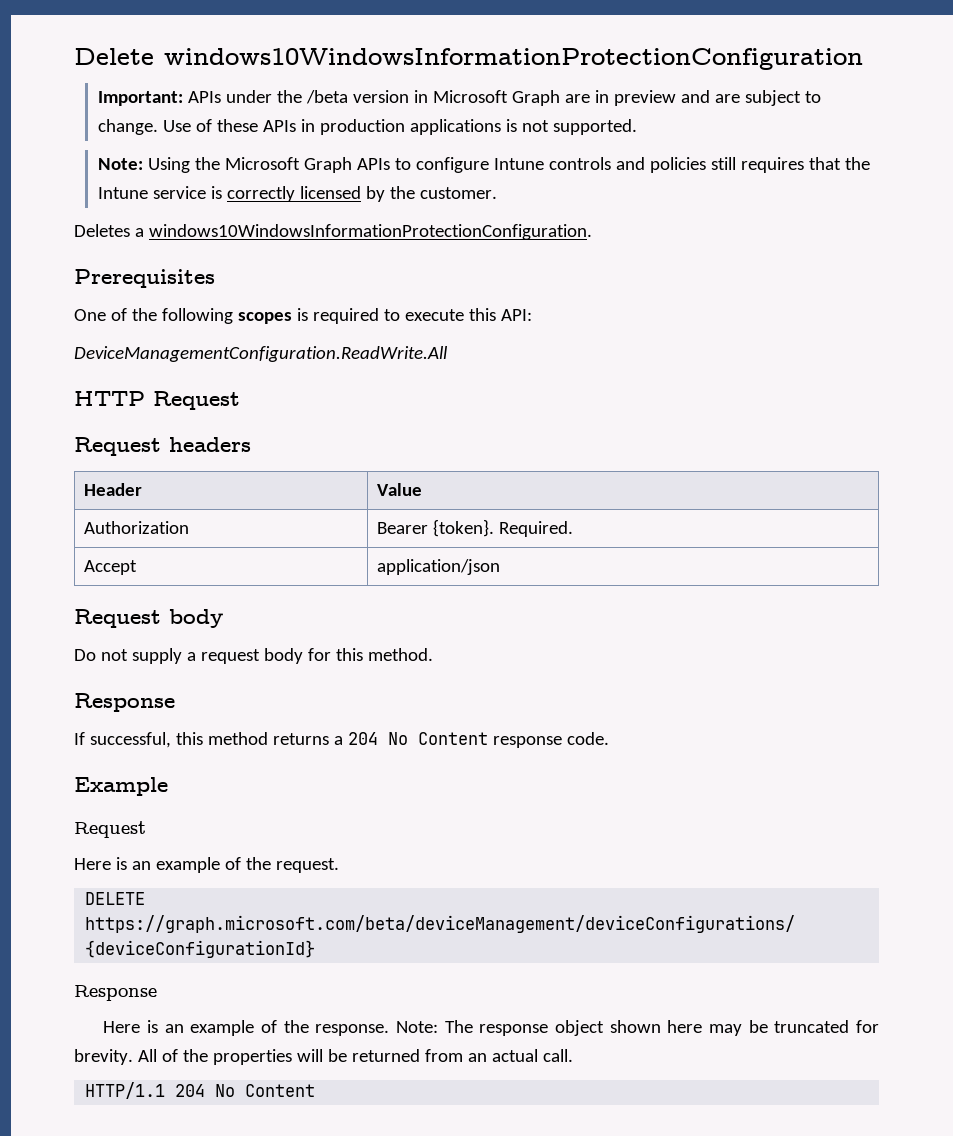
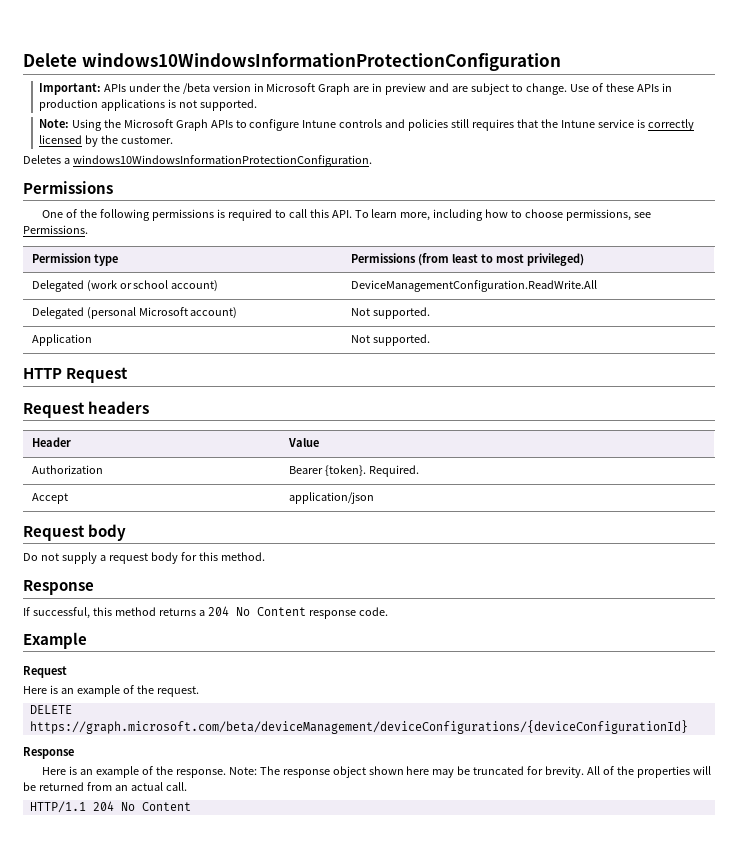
[74,269,215,288] Prerequisites -> [23,181,113,194] Permissions
[237,312,292,324] scopes -> [151,209,214,221] permissions
[404,308,532,321] [74,346,448,362] execute this API: // DeviceManagementConfiguration.ReadWrite.All -> [288,209,652,221] [23,225,88,234] [31,253,118,266] [350,253,584,266] [31,280,219,292] [350,280,597,292] [31,307,238,319] [350,307,430,319] [31,334,92,346] [350,334,430,346] call this API. To learn more, including how to choose permissions, see Permissions. // Permission type | Permissions (from least to most privileged) // Delegated (work or school account) | DeviceManagementConfiguration.ReadWrite.All // Delegated (personal Microsoft account) | Not supported. // Application | Not supported.

